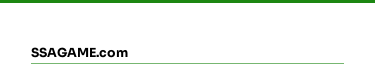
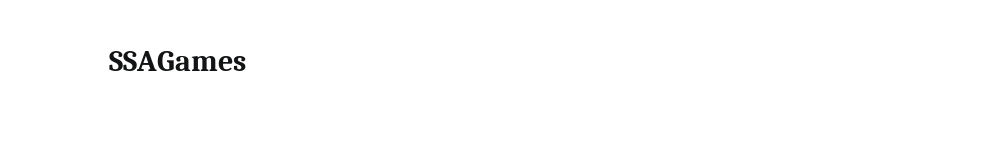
[31,47,128,58] SSAGAME.com -> [109,51,246,71] SSAGames

